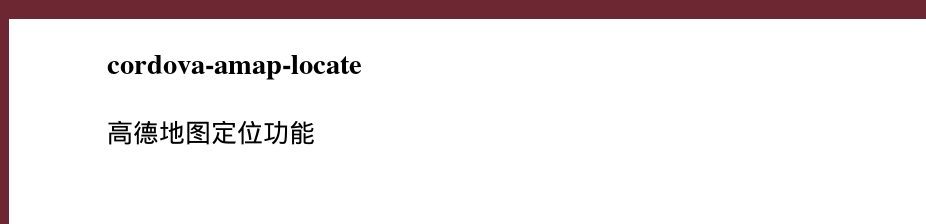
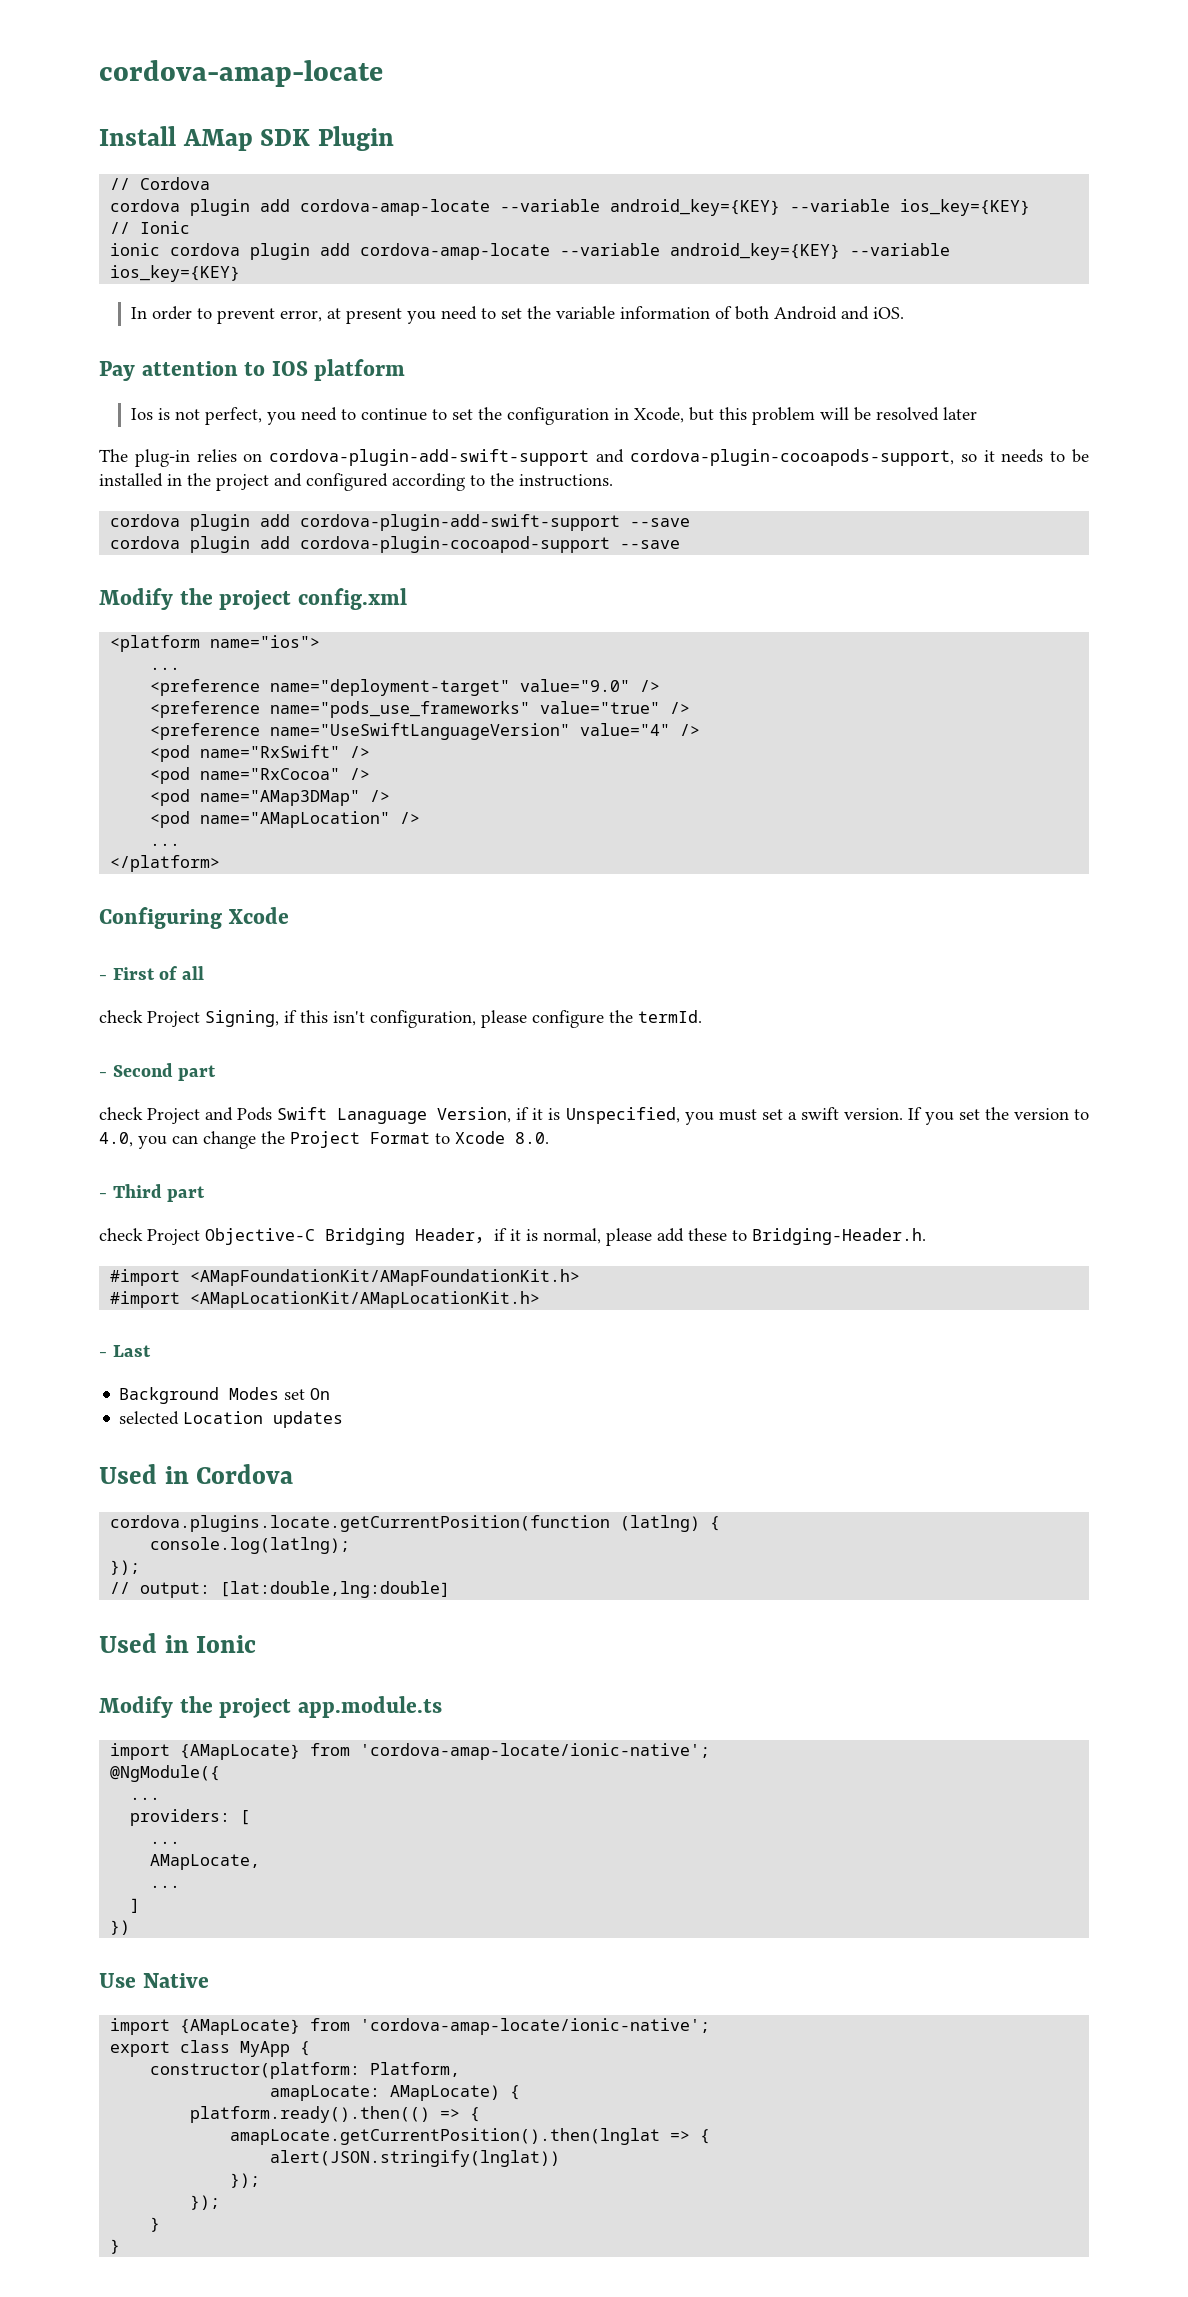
[107,120,315,145] 高德地图定位功能 -> [99,126,395,151] [110,177,211,190] [110,199,1031,216] [110,221,191,234] [110,243,951,260] [110,265,241,282] [130,306,904,324] [99,359,406,381] [130,407,977,425] [99,449,1090,467] [99,473,613,491] [110,514,691,531] [110,536,681,553] [99,588,407,610] [110,635,321,652] [150,667,181,670] [150,679,661,696] [150,701,691,718] [150,723,701,740] [150,745,371,762] [150,767,371,784] [150,789,391,806] [150,811,421,828] [150,843,181,846] [110,855,221,872] [99,907,289,929] [99,966,205,980] [99,1010,702,1028] [99,1063,217,1081] [99,1107,1089,1125] [99,1131,549,1149] [99,1184,206,1202] [99,1228,926,1246] [110,1269,581,1286] [110,1291,541,1308] [99,1345,151,1357] [119,1387,331,1404] [119,1411,344,1428] [99,1464,294,1484] [110,1515,721,1532] [150,1537,351,1554] [110,1560,141,1575] [110,1581,451,1598] [99,1633,257,1653] [99,1696,442,1718] [110,1743,711,1760] [110,1765,221,1782] [130,1797,161,1800] [130,1809,251,1826] [150,1841,181,1844] [150,1854,261,1870] [150,1885,181,1888] [130,1898,141,1913] [110,1920,131,1935] [99,1973,209,1988] [110,2018,711,2035] [110,2040,311,2057] [150,2062,461,2079] [270,2085,521,2101] [190,2106,481,2123] [230,2128,711,2145] [270,2150,561,2167] [230,2173,261,2188] [190,2195,221,2210] [150,2217,161,2232] [110,2239,121,2254] Install AMap SDK Plugin // // Cordova // cordova plugin add cordova-amap-locate --variable android_key={KEY} --variable ios_key={KEY} // // Ionic // ionic cordova plugin add cordova-amap-locate --variable android_key={KEY} --variable ios_key={KEY} // In order to prevent error, at present you need to set the variable information of both Android and iOS. // Pay attention to IOS platform // Ios is not perfect, you need to continue to set the configuration in Xcode, but this problem will be resolved later // The plug-in relies on cordova-plugin-add-swift-support and cordova-plugin-cocoapods-support, so it needs to be installed in the project and configured according to the instructions. // cordova plugin add cordova-plugin-add-swift-support --save // cordova plugin add cordova-plugin-cocoapod-support --save // Modify the project config.xml // <platform name="ios"> // ... // <preference name="deployment-target" value="9.0" /> // <preference name="pods_use_frameworks" value="true" /> // <preference name="UseSwiftLanguageVersion" value="4" /> // <pod name="RxSwift" /> // <pod name="RxCocoa" /> // <pod name="AMap3DMap" /> // <pod name="AMapLocation" /> // ... // </platform> // Configuring Xcode // - First of all // check Project Signing, if this isn't configuration, please configure the termId. // - Second part // check Project and Pods Swift Lanaguage Version, if it is Unspecified, you must set a swift version. If you set the version to 4.0, you can change the Project Format to Xcode 8.0. // - Third part // check Project Objective-C Bridging Header，if it is normal, please add these to Bridging-Header.h. // #import <AMapFoundationKit/AMapFoundationKit.h> // #import <AMapLocationKit/AMapLocationKit.h> // - Last // Background Modes set On // selected Location updates // Used in Cordova // cordova.plugins.locate.getCurrentPosition(function (latlng) { // console.log(latlng); // }); // // output: [lat:double,lng:double] // Used in Ionic // Modify the project app.module.ts // import {AMapLocate} from 'cordova-amap-locate/ionic-native'; // @NgModule({ // ... // providers: [ // ... // AMapLocate, // ... // ] // }) // Use Native // import {AMapLocate} from 'cordova-amap-locate/ionic-native'; // export class MyApp { // constructor(platform: Platform, // amapLocate: AMapLocate) { // platform.ready().then(() => { // amapLocate.getCurrentPosition().then(lnglat => { // alert(JSON.stringify(lnglat)) // }); // }); // } // }

